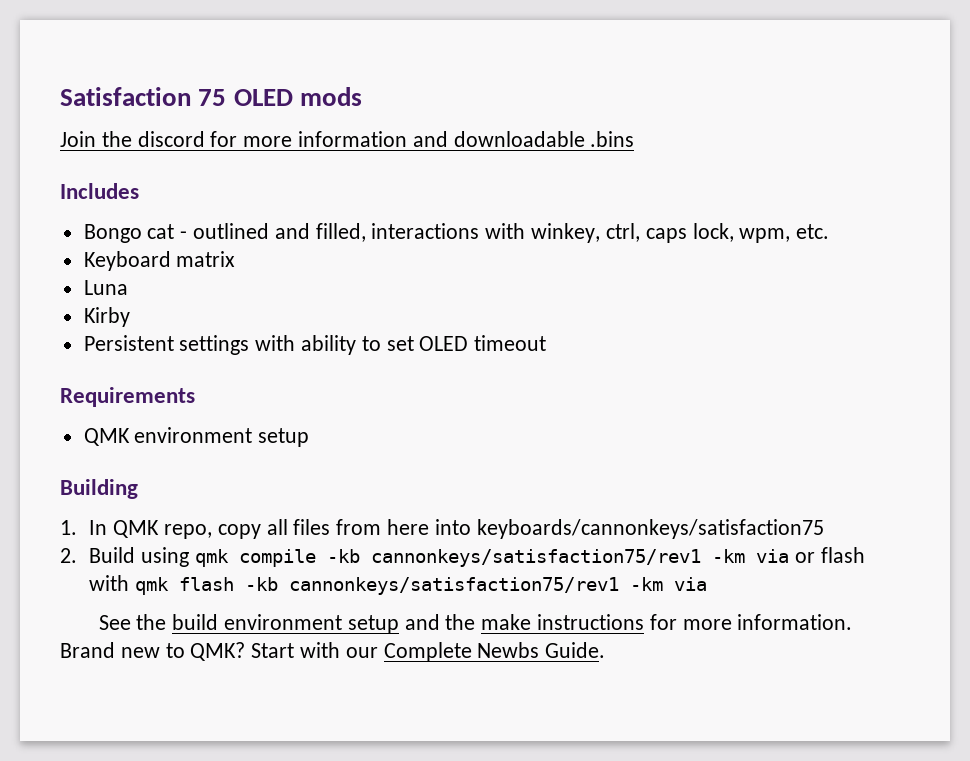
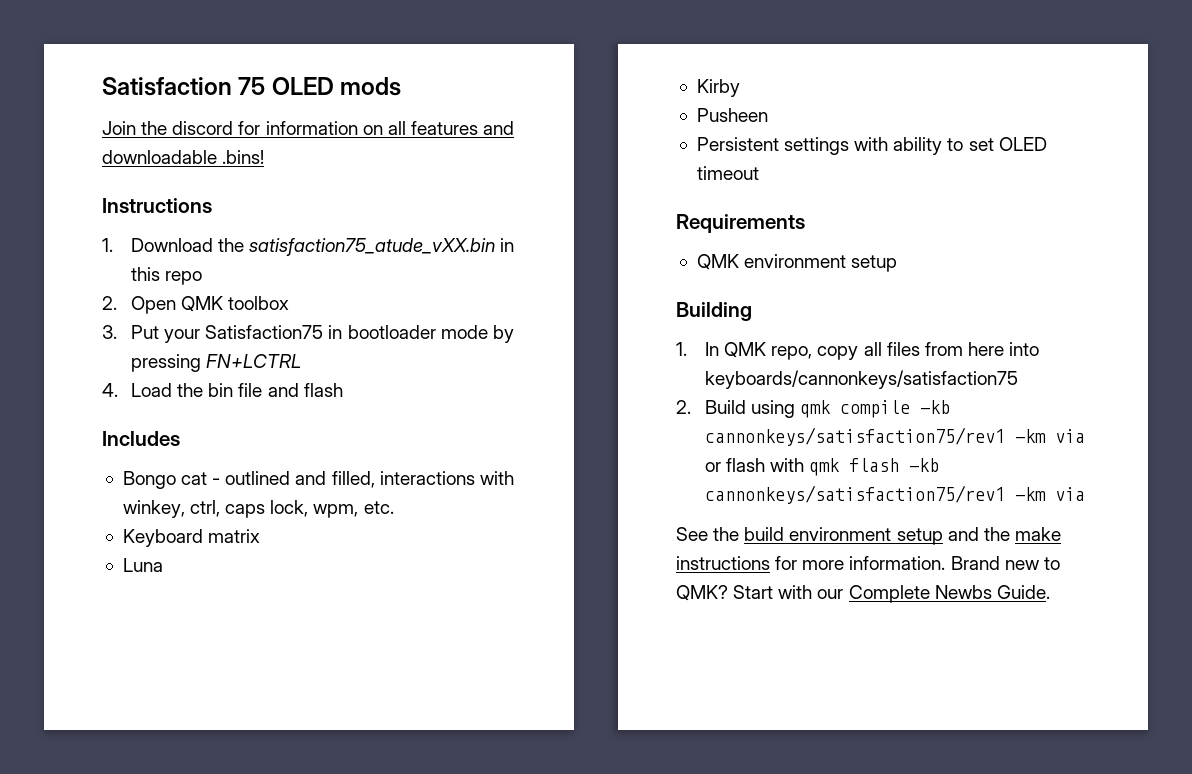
[243,131,635,147] more information and downloadable .bins -> [265,121,515,135] [102,150,265,164] [102,198,212,213] [102,238,515,256] [131,267,203,285] [102,296,290,314] [102,325,514,343] [131,354,302,372] [102,383,343,397] information on all features and downloadable .bins! // Instructions // 1. Download the satisfaction75_atude_vXX.bin in this repo // 2. Open QMK toolbox // 3. Put your Satisfaction75 in bootloader mode by pressing FN+LCTRL // 4. Load the bin file and flash
(130, 317) none -> [696,108,768,122] // Pusheen

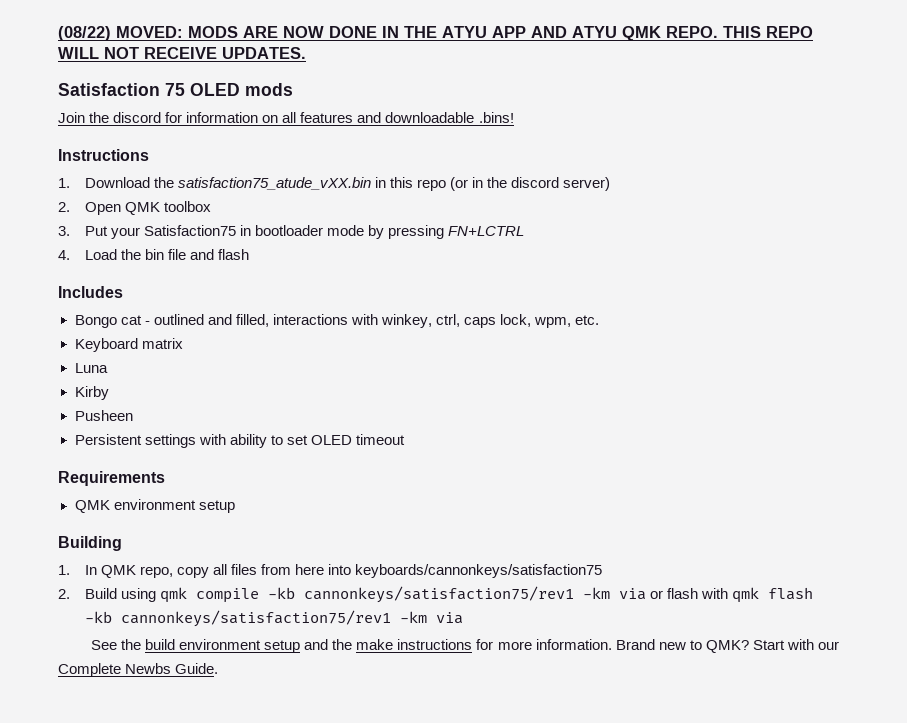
(102, 86) none -> [58,26,813,41] [58,47,306,59] (08/22) MOVED: MODS ARE NOW DONE IN THE ATYU APP AND ATYU QMK REPO. THIS REPO WILL NOT RECEIVE UPDATES. //
(203, 278) none -> [450,177,611,191] (or in the discord server)

